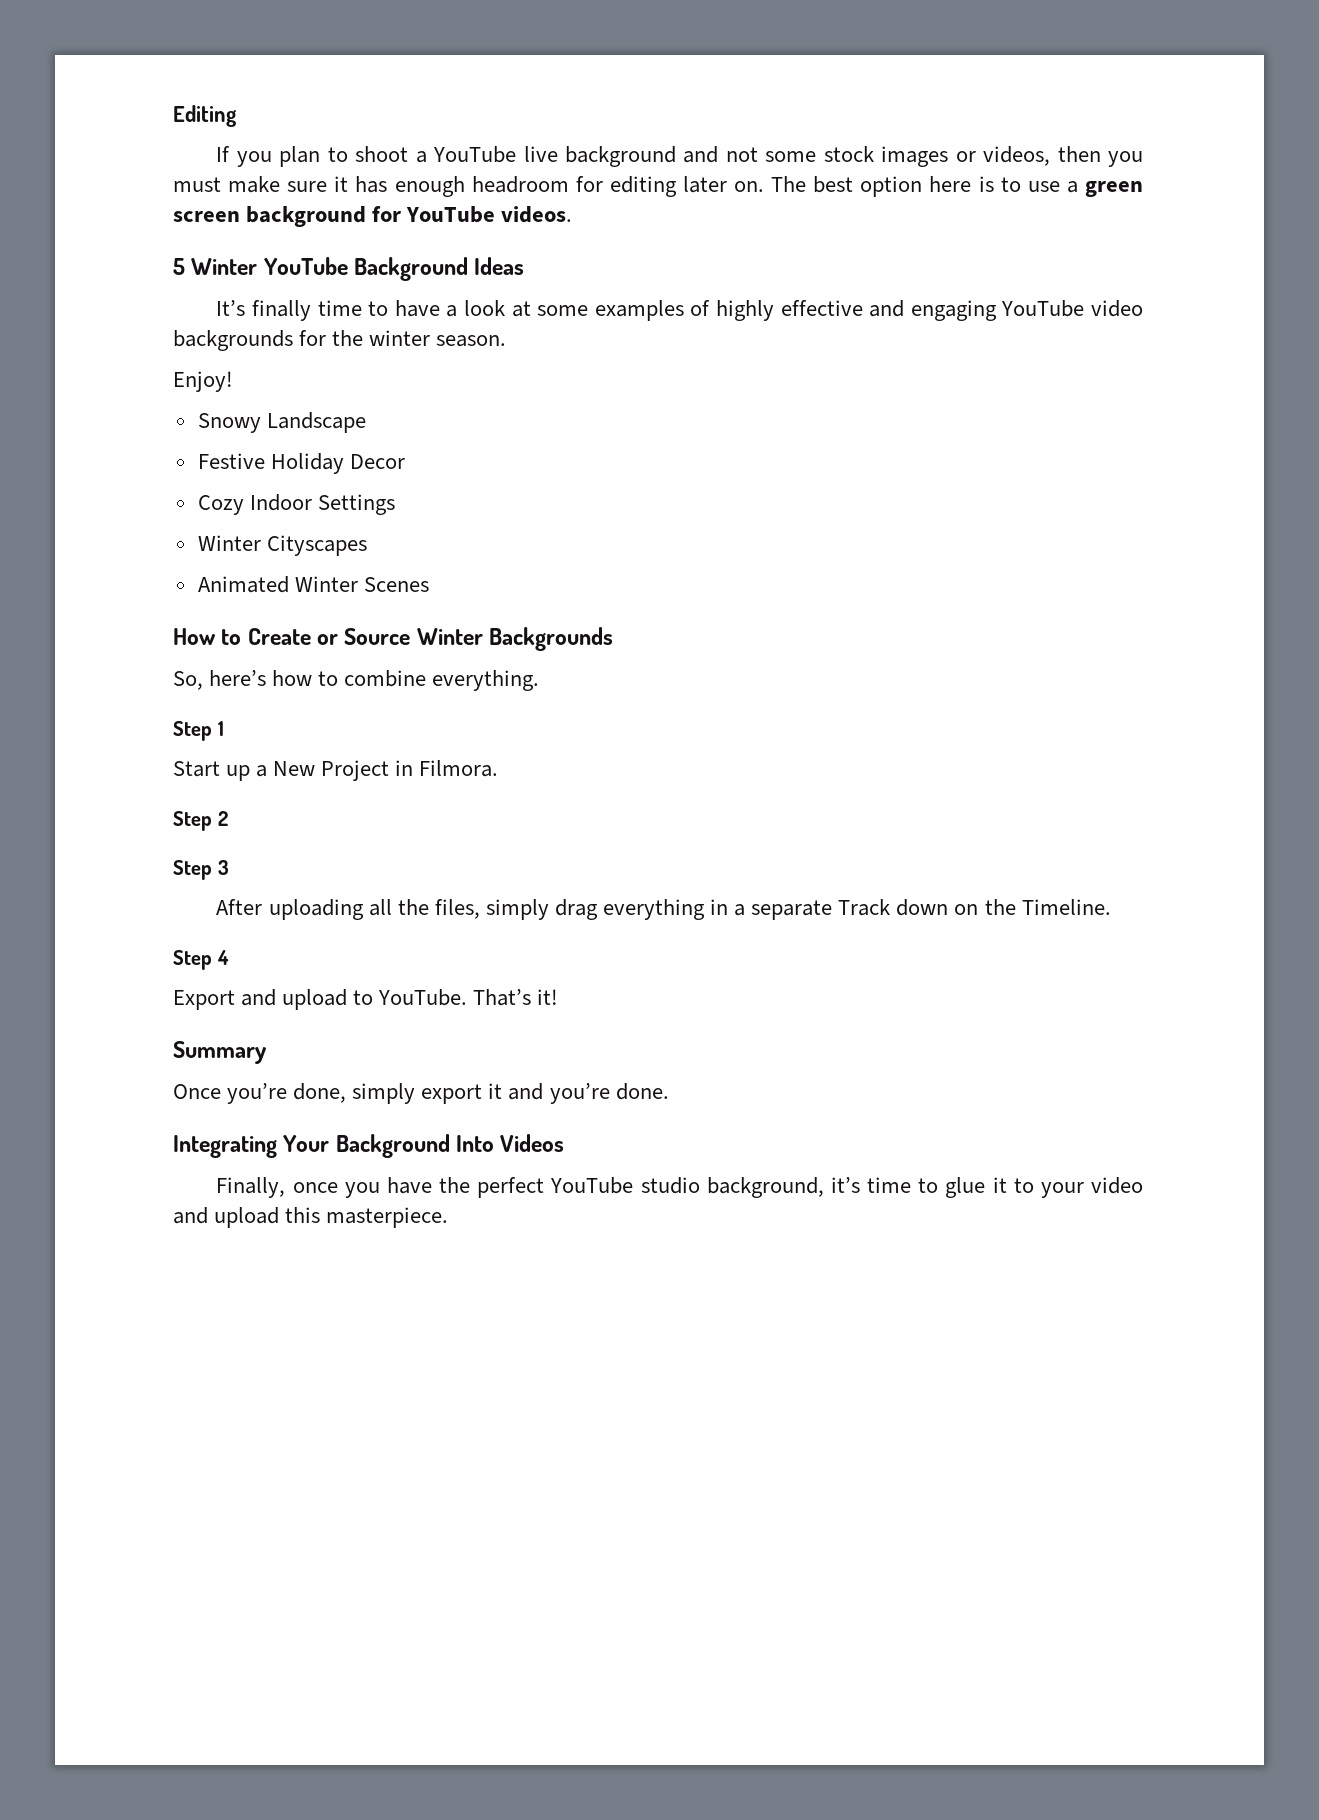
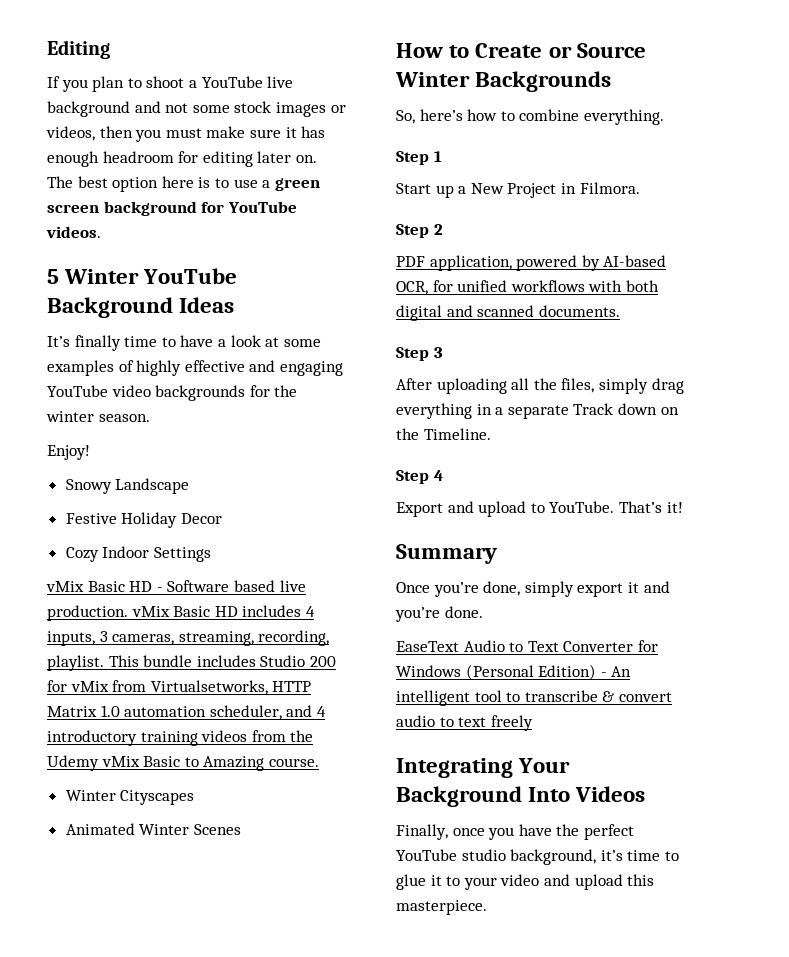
(395, 504) none -> [46,580,306,592] [47,605,315,621] [47,630,330,646] [47,655,336,671] [47,680,312,695] [47,705,326,720] [47,730,314,746] [47,755,319,771] // vMix Basic HD - Software based live production. vMix Basic HD includes 4 inputs, 3 cameras, streaming, recording, playlist. This bundle includes Studio 200 for vMix from Virtualsetworks, HTTP Matrix 1.0 automation scheduler, and 4 introductory training videos from the Udemy vMix Basic to Amazing course.
(228, 818) none -> [396,255,667,271] [396,280,659,295] [396,305,620,321] // PDF application, powered by AI-based OCR, for unified workflows with both digital and scanned documents.
(669, 1091) none -> [396,640,658,652] [396,664,632,680] [396,690,672,706] [396,715,533,731] // EaseText Audio to Text Converter for Windows (Personal Edition) - An intelligent tool to transcribe & convert audio to text freely

